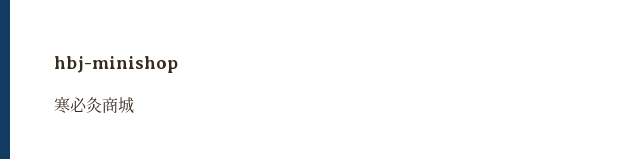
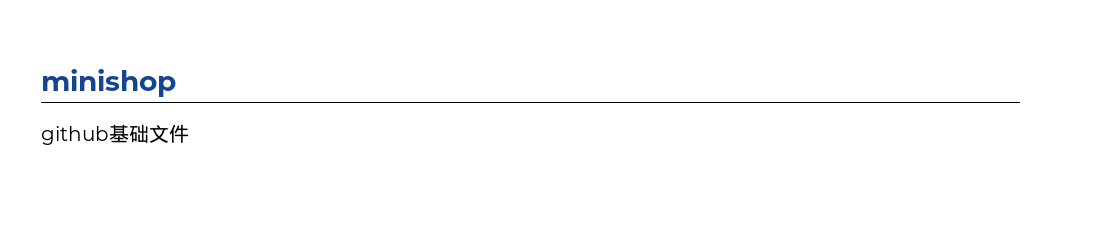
[54,56,178,73] [54,96,134,114] hbj-minishop // 寒必灸商城 -> [41,69,176,97] [41,124,189,145] minishop // github基础文件

